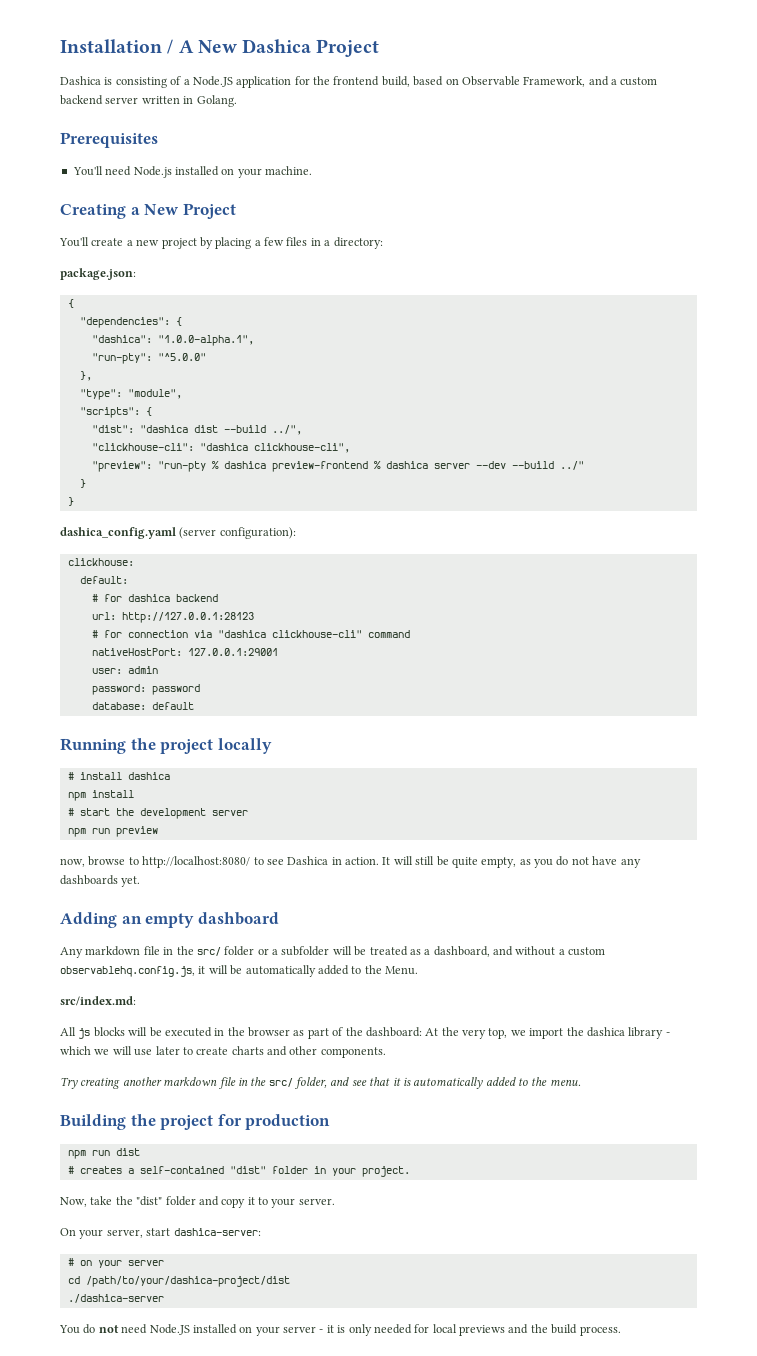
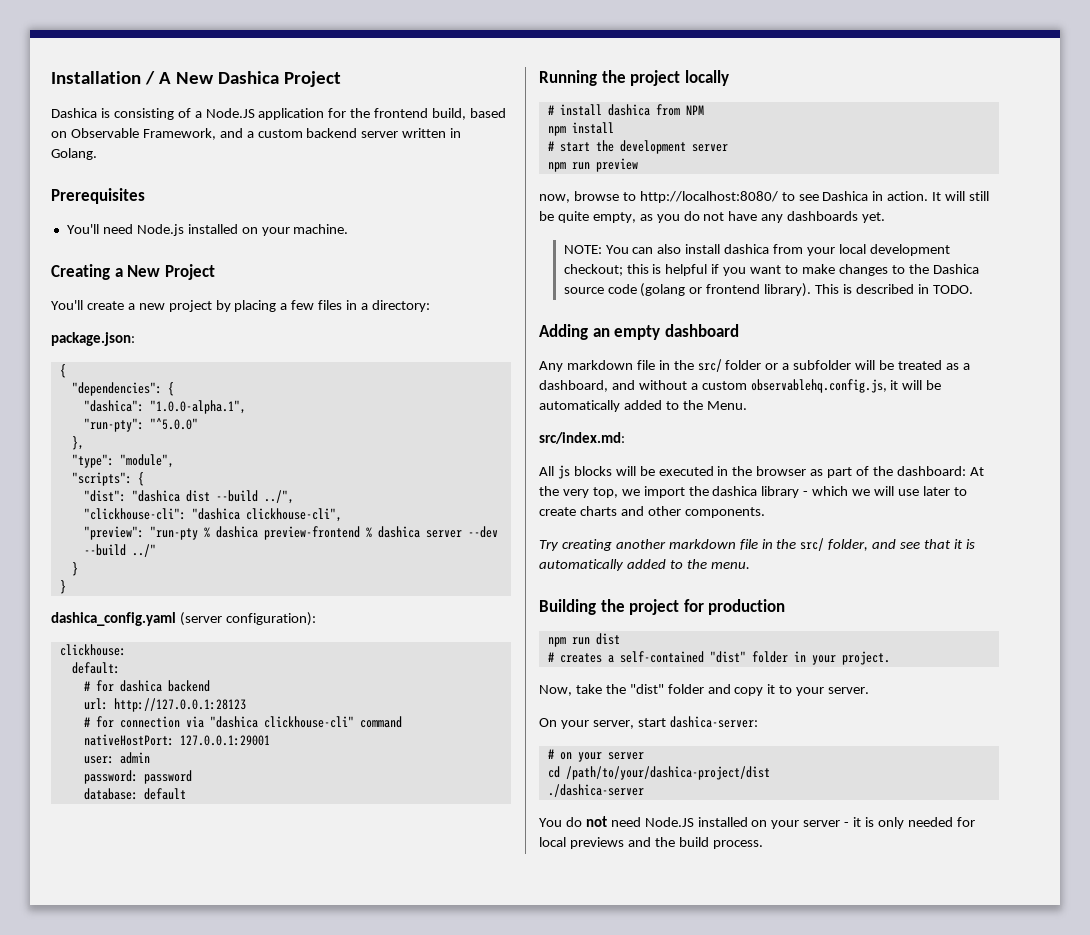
(170, 776) none -> [655,104,704,116] from NPM
(141, 881) none -> [563,244,950,256] [563,264,979,276] [563,283,973,297] // NOTE: You can also install dashica from your local development checkout; this is helpful if you want to make changes to the Dashica source code (golang or frontend library). This is described in TODO.

